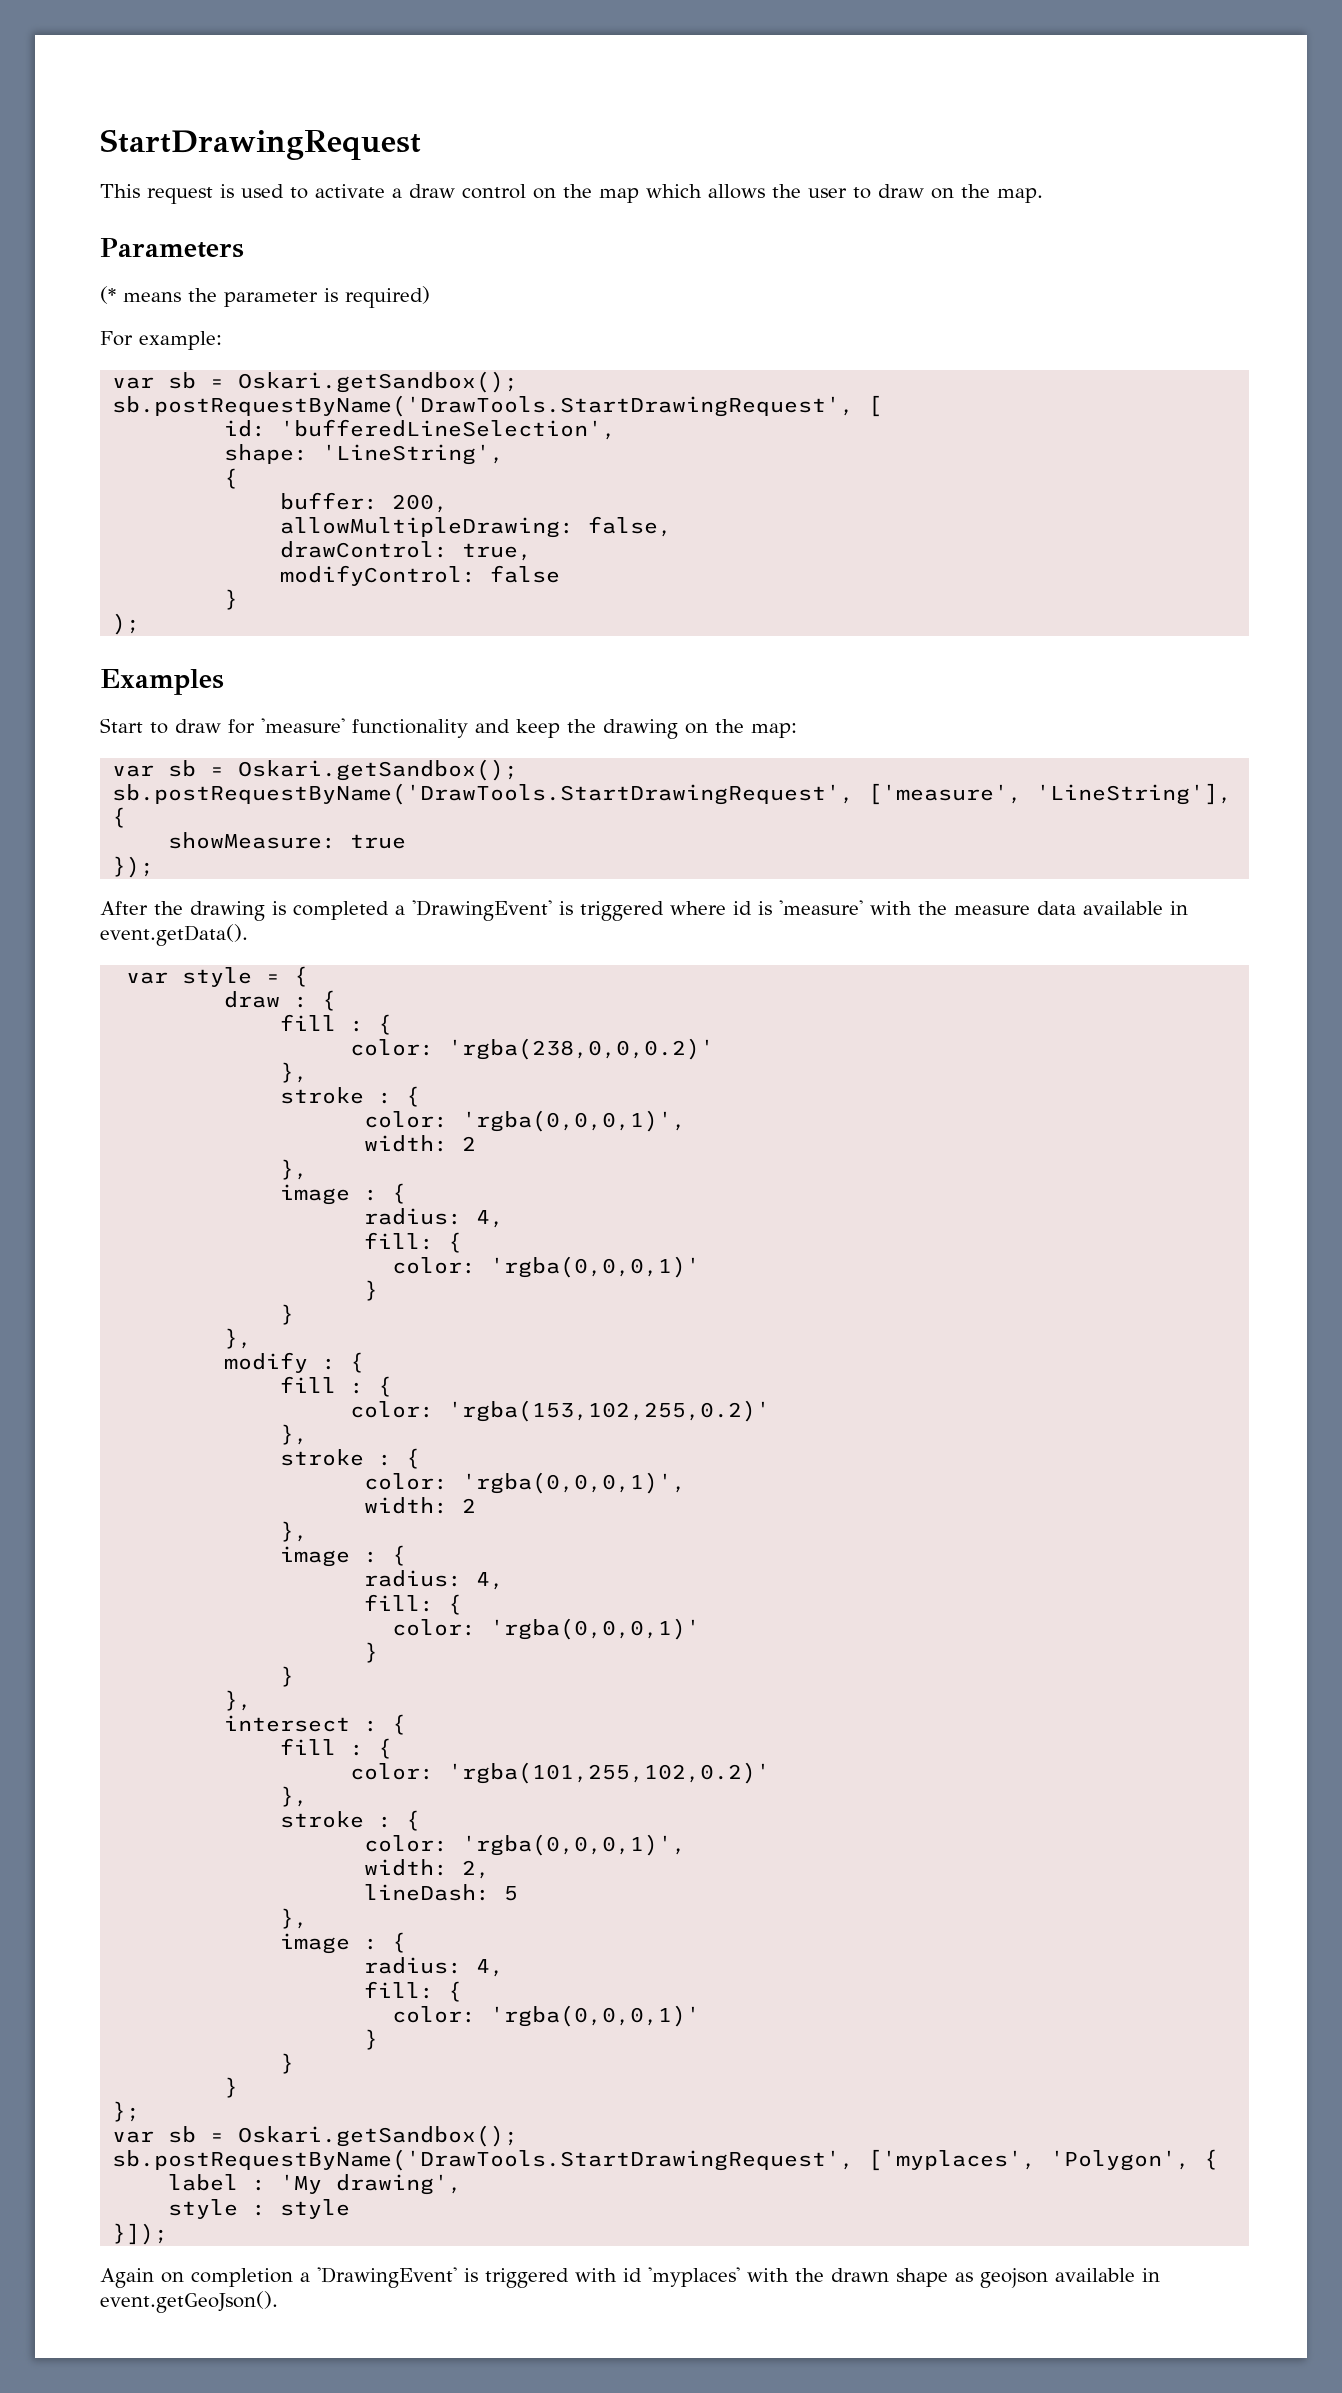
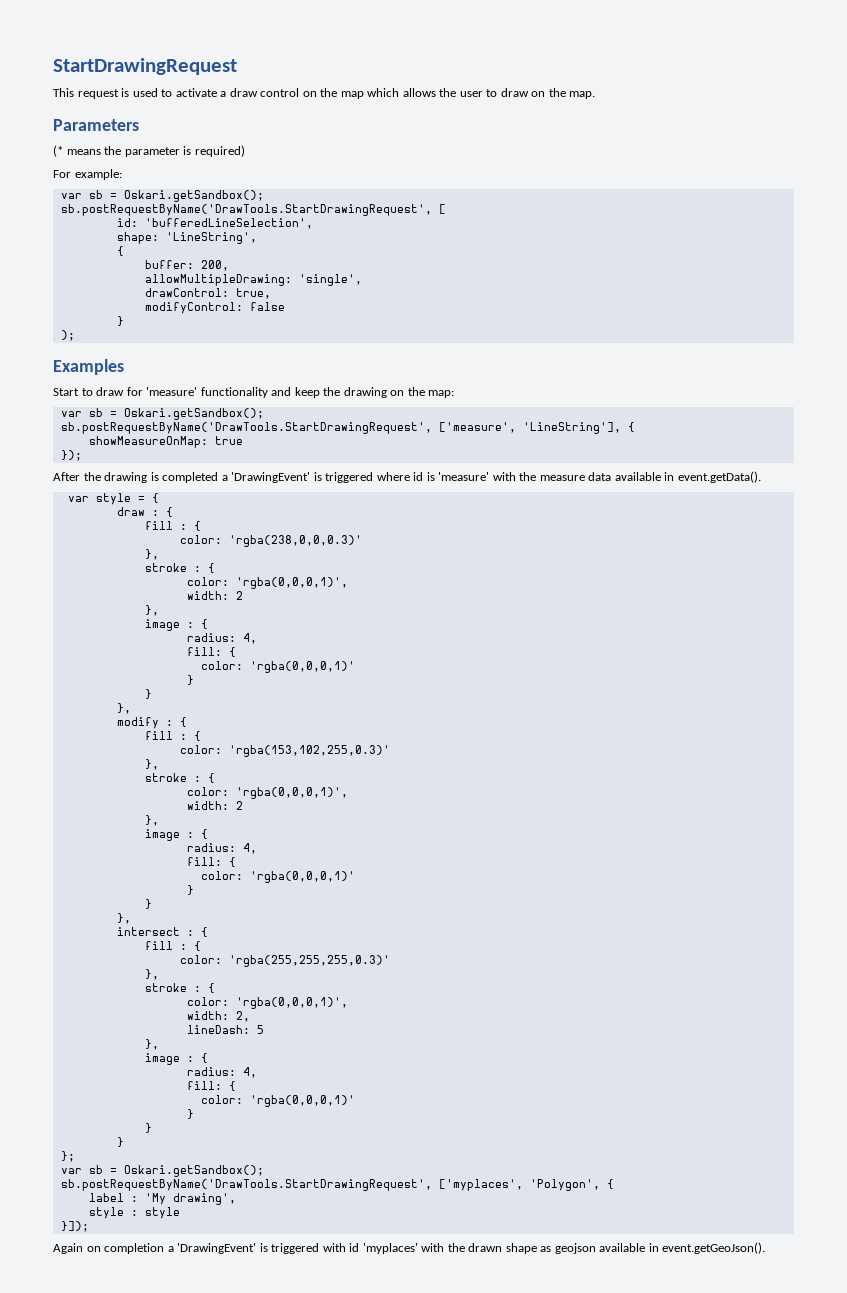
[588,516,673,537] false, -> [298,274,362,286] 'single',
[168,832,337,849] showMeasure: -> [88,436,208,448] showMeasureOnMap:
[448,1038,715,1060] 'rgba(238,0,0,0.2)' -> [228,535,362,547] 'rgba(238,0,0,0.3)'
[448,1400,771,1422] 'rgba(153,102,255,0.2)' -> [228,745,390,757] 'rgba(153,102,255,0.3)'
[448,1762,771,1784] 'rgba(101,255,102,0.2)' -> [228,955,390,967] 'rgba(255,255,255,0.3)'

